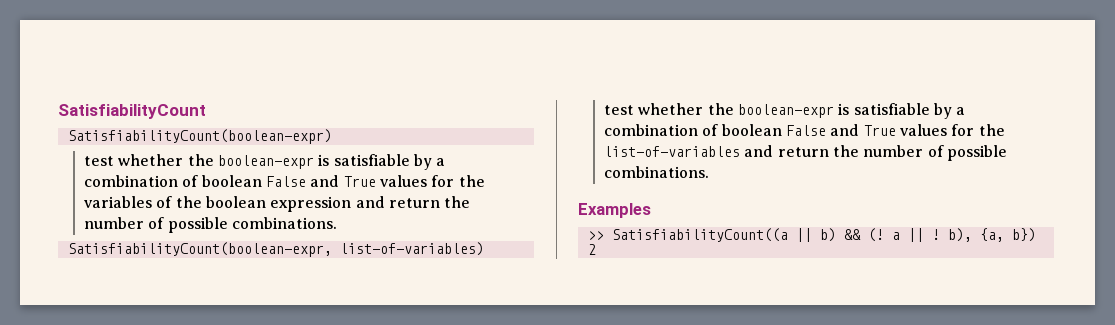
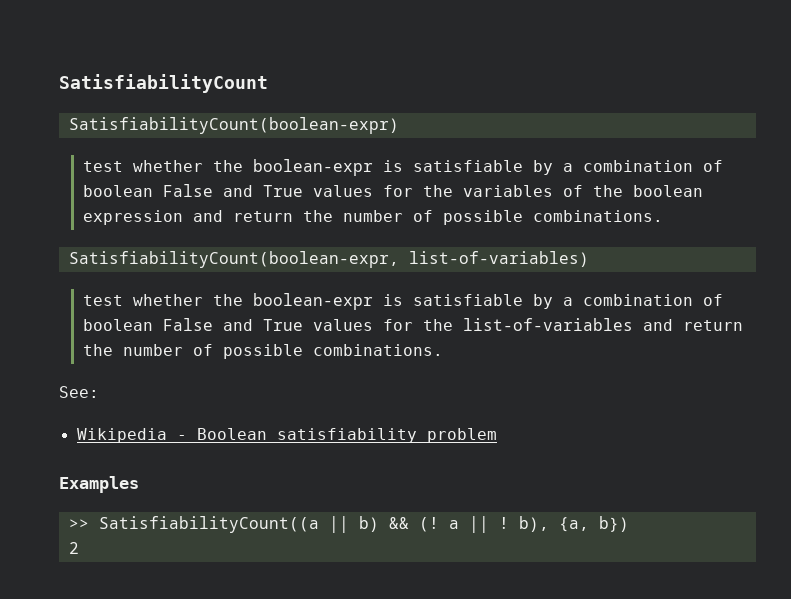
(710, 172) none -> [59,386,99,398] [76,428,497,443] // See: // Wikipedia - Boolean satisfiability problem

